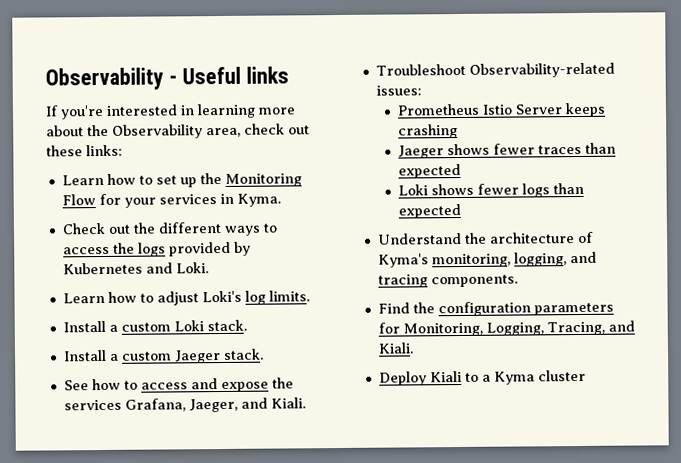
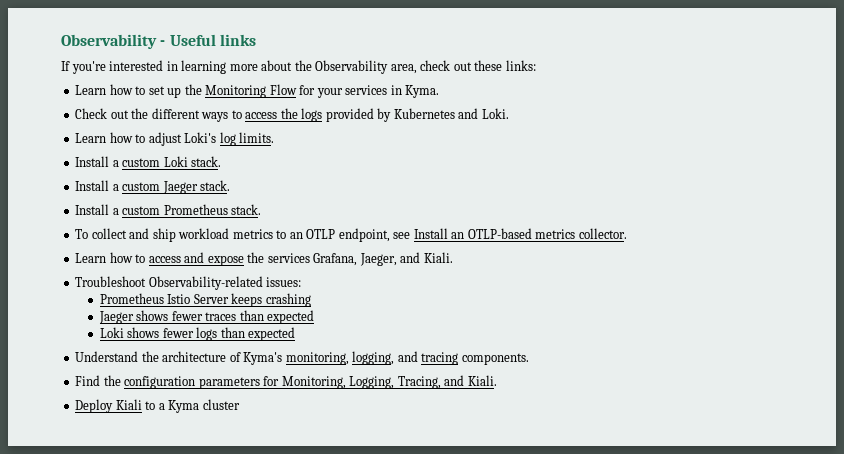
[63,380,89,391] See -> [75,204,262,215] [75,228,627,242] [75,253,107,263] Install a custom Prometheus stack. // To collect and ship workload metrics to an OTLP endpoint, see Install an OTLP-based metrics collector. // Learn

